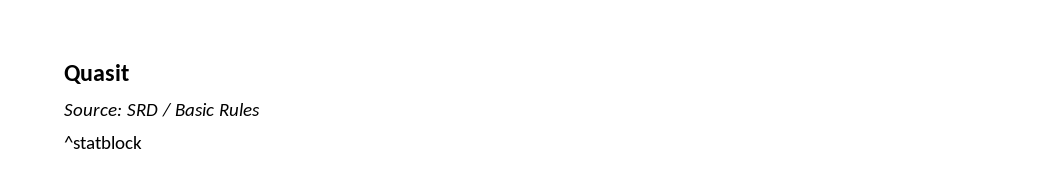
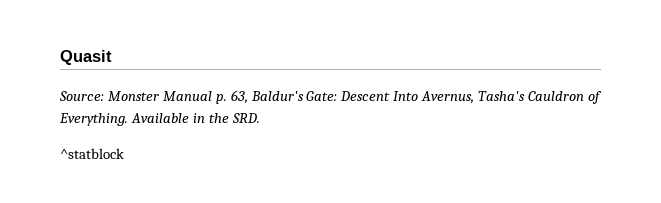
[126,103,260,117] SRD / Basic Rules -> [107,90,602,104] [59,113,260,126] Monster Manual p. 63, Baldur's Gate: Descent Into Avernus, Tasha's Cauldron of Everything. Available in the SRD.

